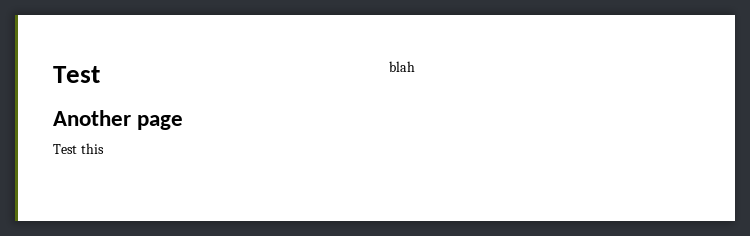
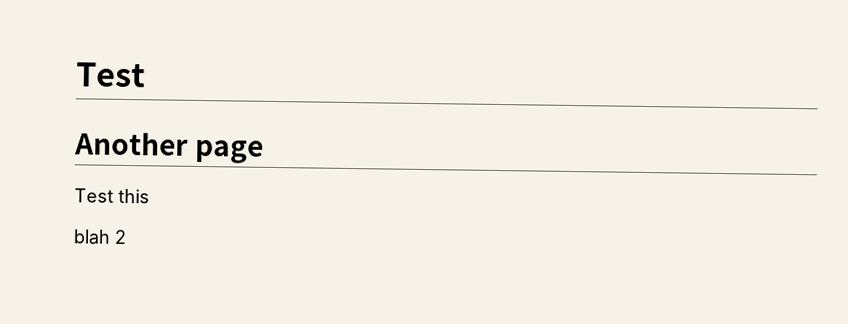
(415, 66) none -> [114,229,127,245] 2

